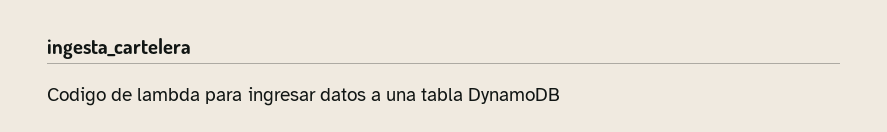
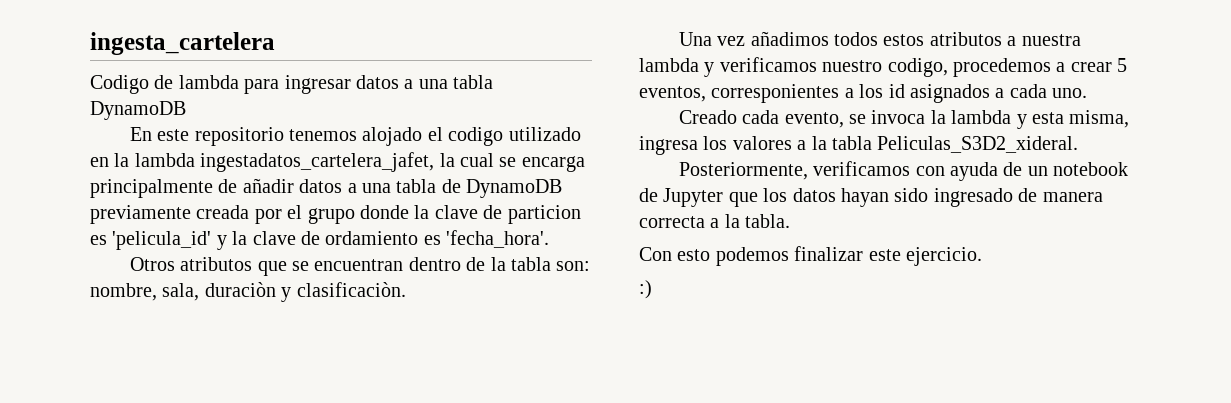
(561, 96) none -> [129,127,581,146] [90,152,585,172] [90,178,563,198] [90,205,581,224] [90,230,550,250] [129,257,591,276] [90,282,406,302] [678,31,1081,46] [639,57,1128,77] [639,84,1088,103] [678,110,1130,129] [639,136,1079,155] [678,161,1129,181] [639,188,1103,207] [639,214,791,228] [639,246,982,266] [639,280,652,299] // En este repositorio tenemos alojado el codigo utilizado en la lambda ingestadatos_cartelera_jafet, la cual se encarga principalmente de añadir datos a una tabla de DynamoDB previamente creada por el grupo donde la clave de particion es 'pelicula_id' y la clave de ordamiento es 'fecha_hora'. // Otros atributos que se encuentran dentro de la tabla son: nombre, sala, duraciòn y clasificaciòn. // Una vez añadimos todos estos atributos a nuestra lambda y verificamos nuestro codigo, procedemos a crear 5 eventos, corresponientes a los id asignados a cada uno. // Creado cada evento, se invoca la lambda y esta misma, ingresa los valores a la tabla Peliculas_S3D2_xideral. // Posteriormente, verificamos con ayuda de un notebook de Jupyter que los datos hayan sido ingresado de manera correcta a la tabla. // Con esto podemos finalizar este ejercicio. // :)

